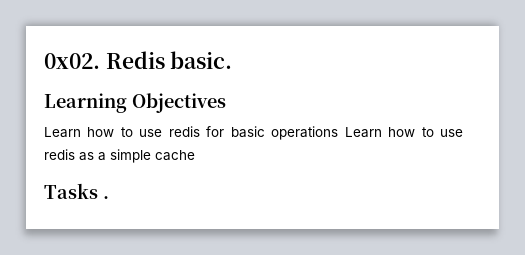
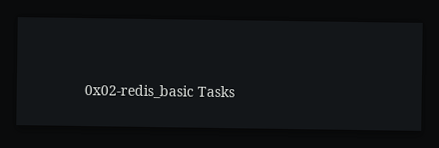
[44,51,233,69] [44,93,226,113] [44,126,463,140] [44,149,195,163] [44,183,109,199] 0x02. Redis basic. // Learning Objectives // Learn how to use redis for basic operations Learn how to use redis as a simple cache // Tasks . -> [84,84,235,99] 0x02-redis_basic Tasks

